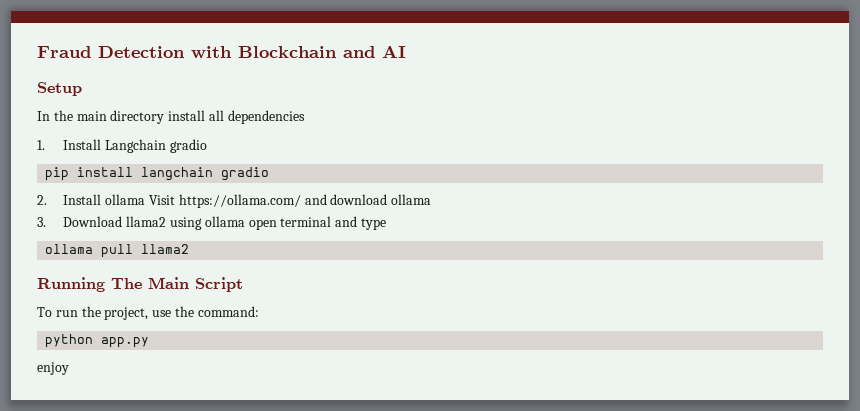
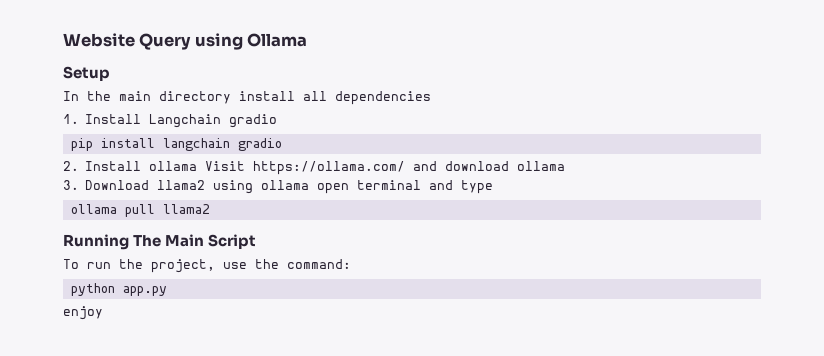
[37,45,406,58] Fraud Detection with Blockchain and AI -> [63,33,308,50] Website Query using Ollama

